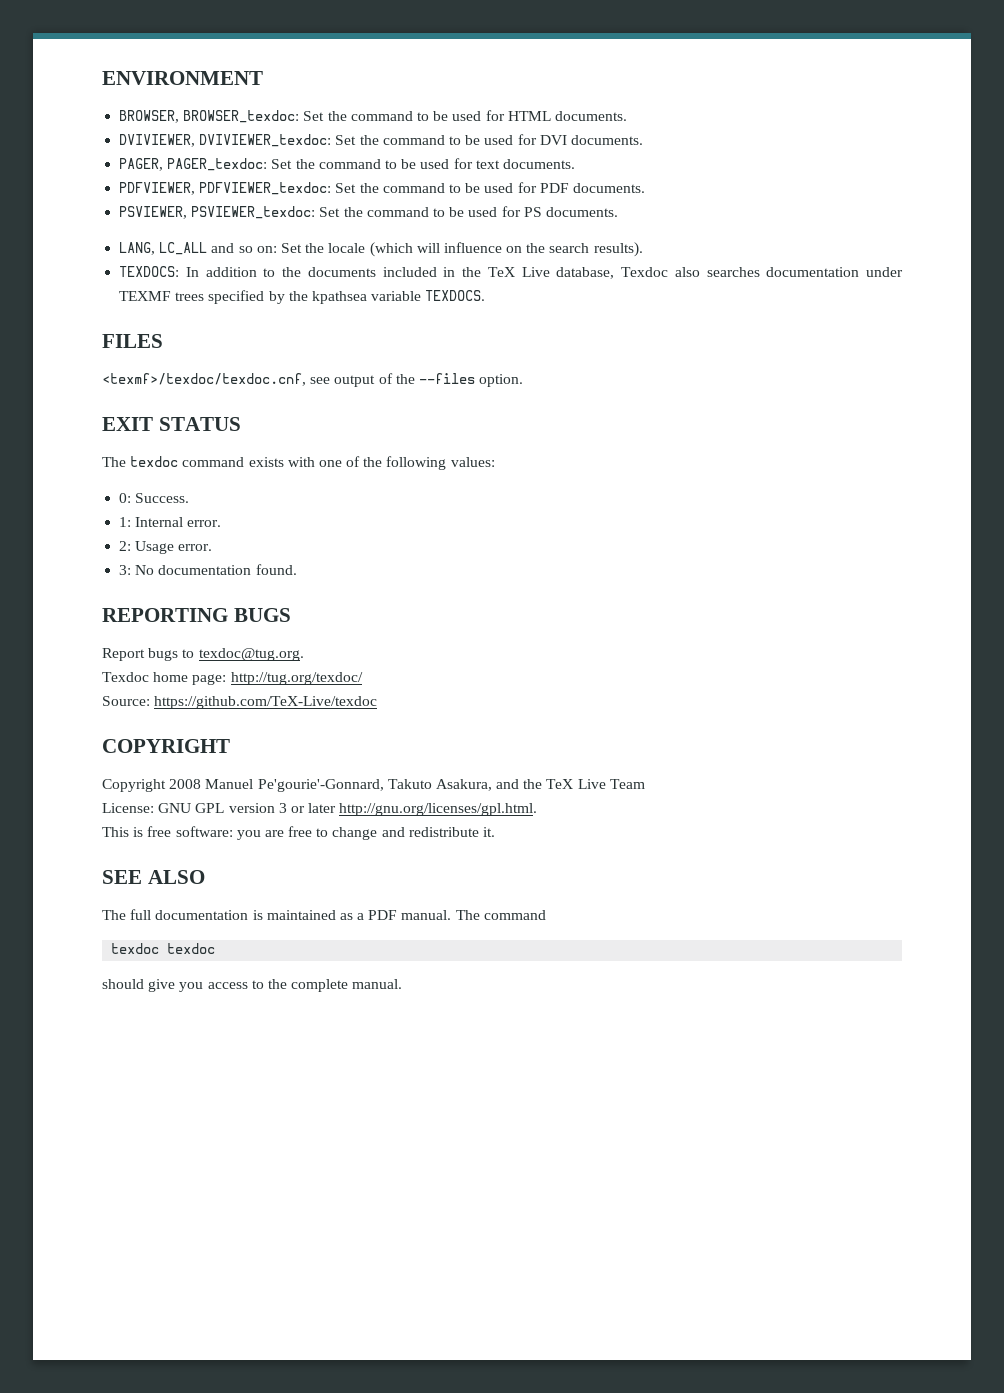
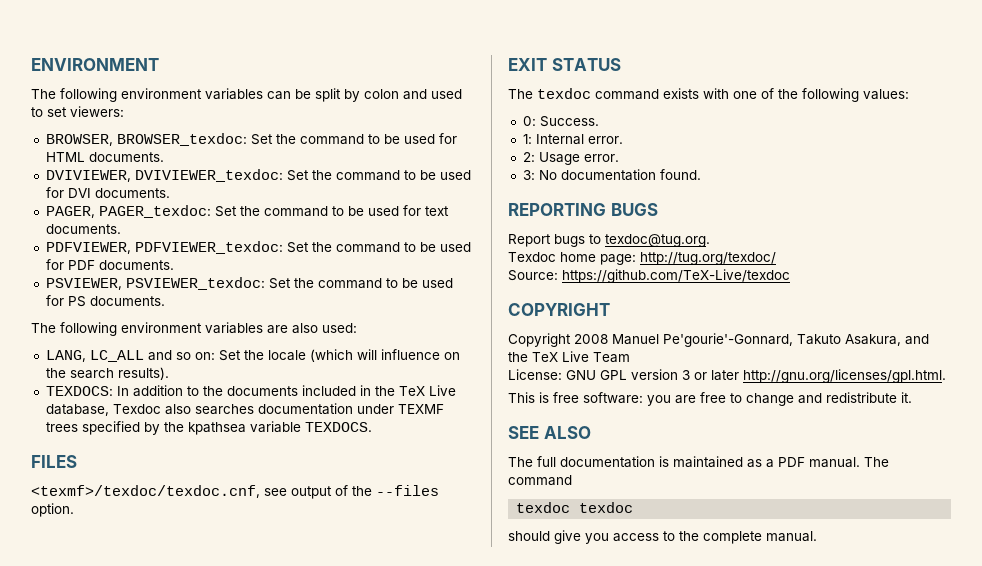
(263, 78) none -> [31,88,462,102] [31,106,124,117] // The following environment variables can be split by colon and used to set viewers:
(618, 212) none -> [31,322,357,336] // The following environment variables are also used:

